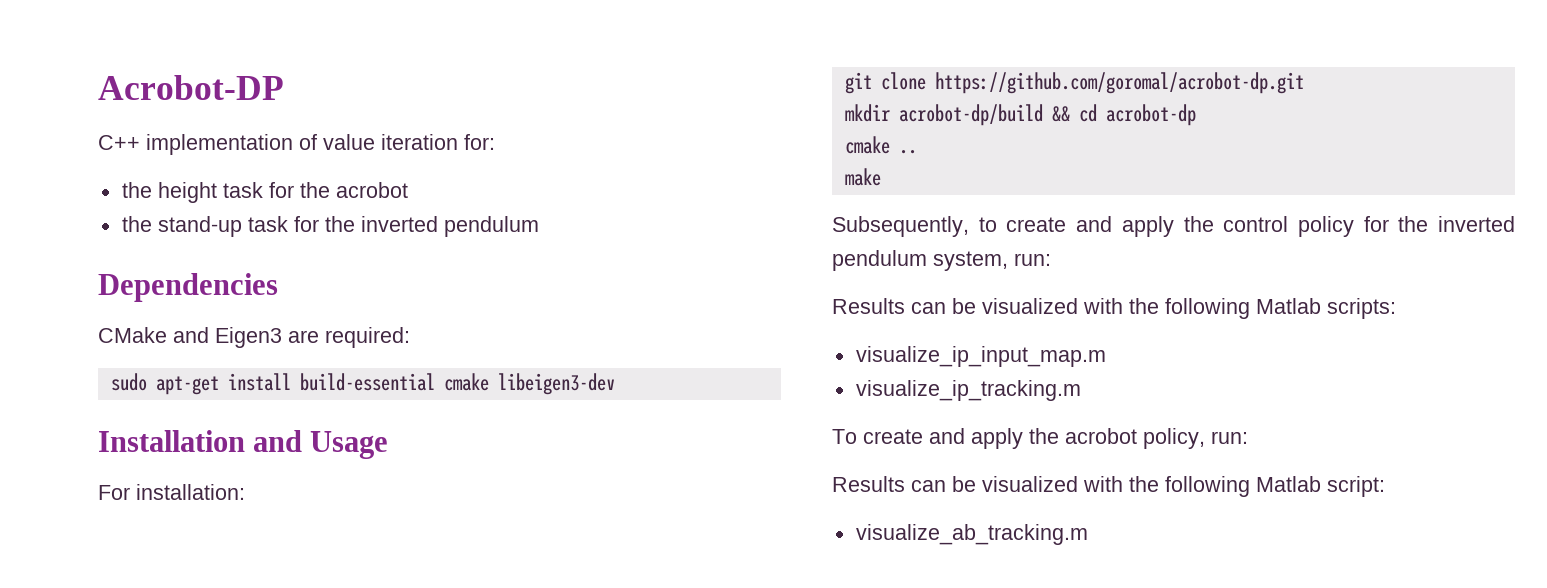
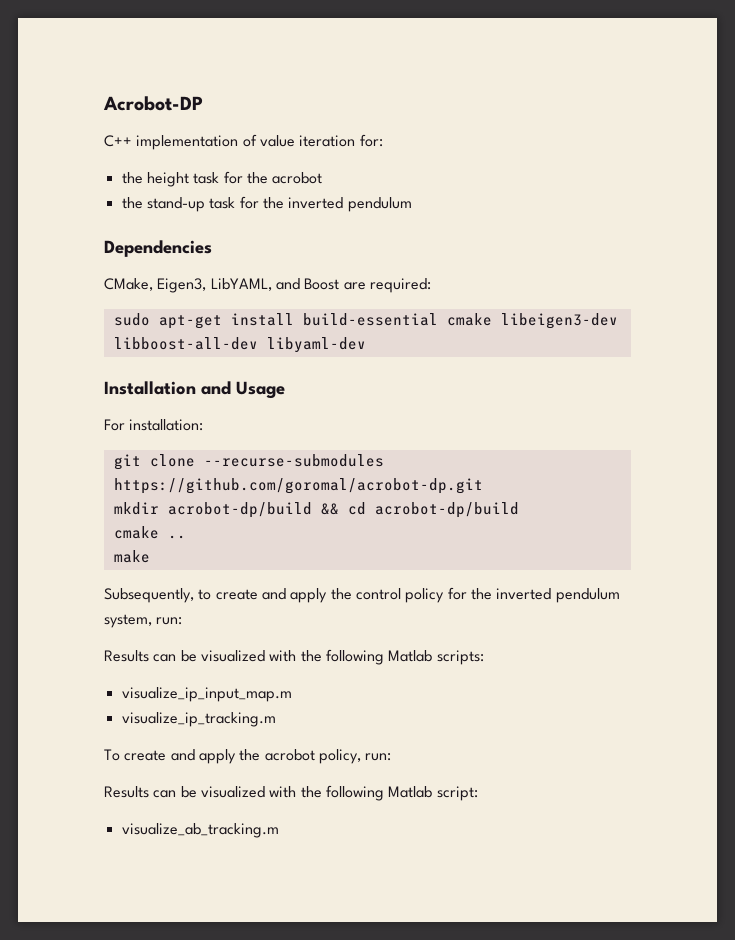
[98,327,282,348] CMake and Eigen3 -> [104,278,340,293] CMake, Eigen3, LibYAML, and Boost
(615, 384) none -> [113,337,366,353] libboost-all-dev libyaml-dev
(926, 81) none -> [203,454,384,467] --recurse-submodules
[1105,104,1196,126] acrobot-dp -> [374,502,519,518] acrobot-dp/build

